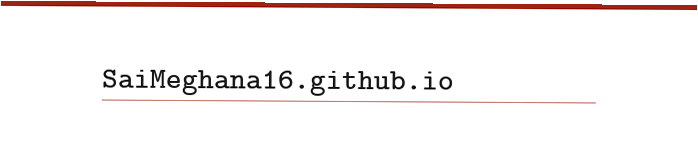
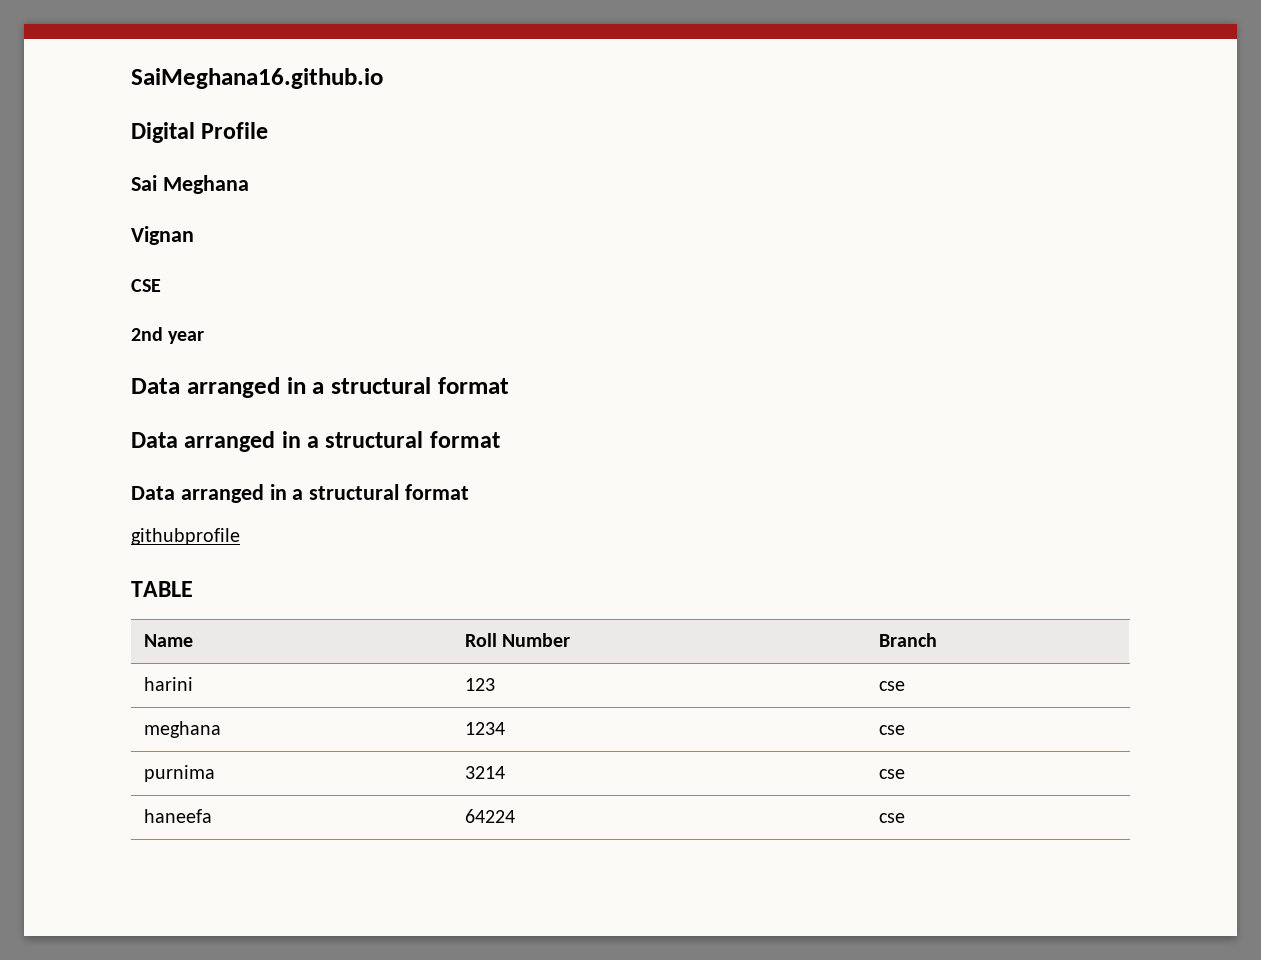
(455, 83) none -> [131,122,269,143] [131,175,249,194] [131,226,194,245] [131,279,161,292] [131,327,205,344] [131,377,509,398] [131,431,500,452] [131,484,470,503] [131,528,240,545] [131,581,193,597] [143,634,193,647] [464,633,571,647] [878,633,937,647] [143,677,193,691] [464,678,495,691] [878,681,905,691] [143,721,221,738] [464,722,505,735] [878,725,905,735] [143,765,215,782] [464,766,505,779] [878,769,905,779] [143,809,212,823] [464,809,515,823] [878,813,905,823] // Digital Profile // Sai Meghana // Vignan // CSE // 2nd year // Data arranged in a structural format // Data arranged in a structural format // Data arranged in a structural format // githubprofile // TABLE // Name | Roll Number | Branch // harini | 123 | cse // meghana | 1234 | cse // purnima | 3214 | cse // haneefa | 64224 | cse

